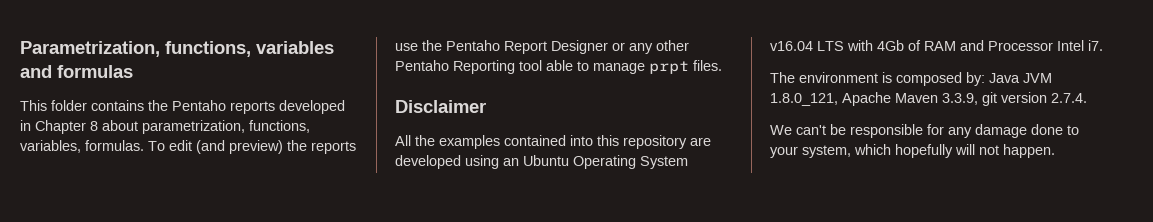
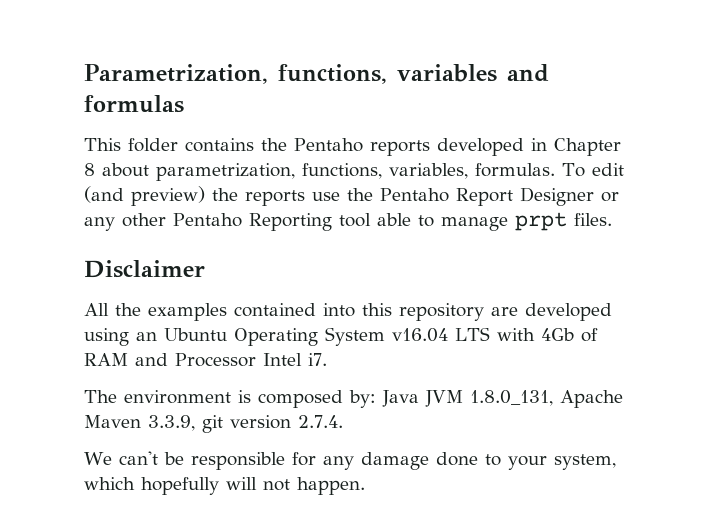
[770,93,838,106] 1.8.0_121, -> [470,390,553,406] 1.8.0_131,

